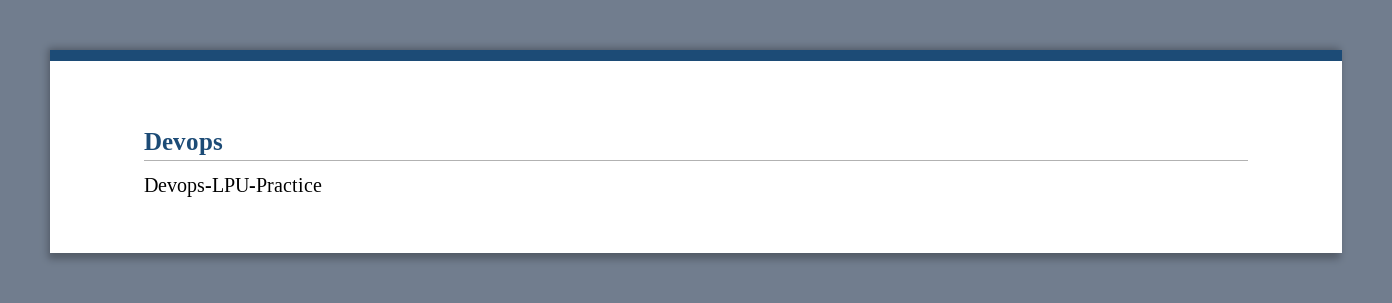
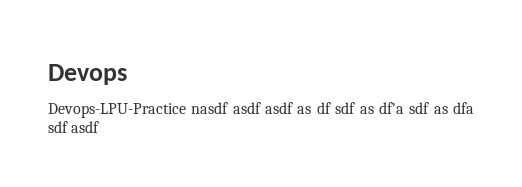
(322, 187) none -> [191,102,475,114] [48,121,100,133] nasdf asdf asdf as df sdf as df'a sdf as dfa sdf asdf

